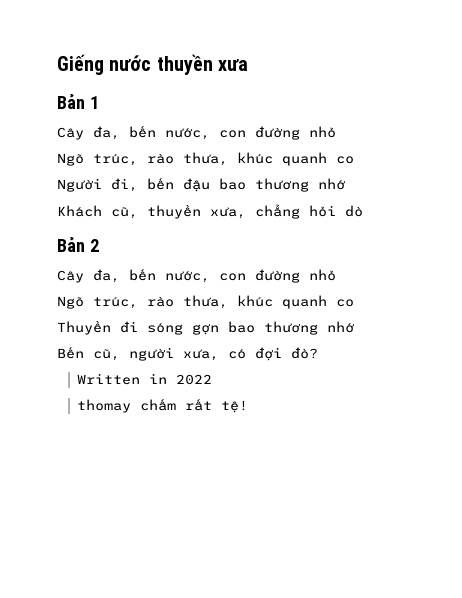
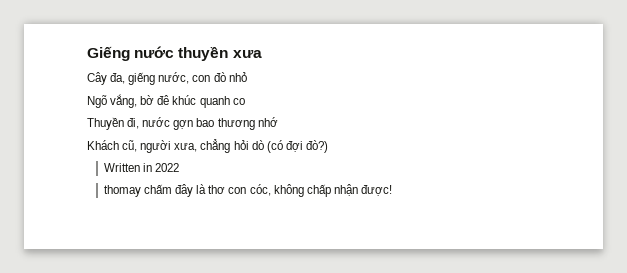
[57,94,99,109] [57,126,336,140] [57,152,354,166] [57,178,210,192] // Bản 1 // Cây đa, bến nước, con đường nhỏ // Ngõ trúc, rào thưa, khúc quanh co // Người đi, bến đậu -> [87,72,247,85] [87,94,245,108] [87,117,194,130] // Cây đa, giếng nước, con đò nhỏ // Ngõ vắng, bờ đê khúc quanh co // Thuyền đi, nước gợn
[147,205,201,219] thuyền -> [140,140,172,153] người
[57,237,99,252] [57,269,336,283] [57,295,354,309] [57,321,355,335] [57,347,318,361] // Bản 2 // Cây đa, bến nước, con đường nhỏ // Ngõ trúc, rào thưa, khúc quanh co // Thuyền đi sóng gợn bao thương nhớ // Bến cũ, người xưa, có đợi đò? -> [266,140,328,153] (có đợi đò?)
[185,399,249,413] rất tệ! -> [175,184,392,197] đây là thơ con cóc, không chấp nhận được!

